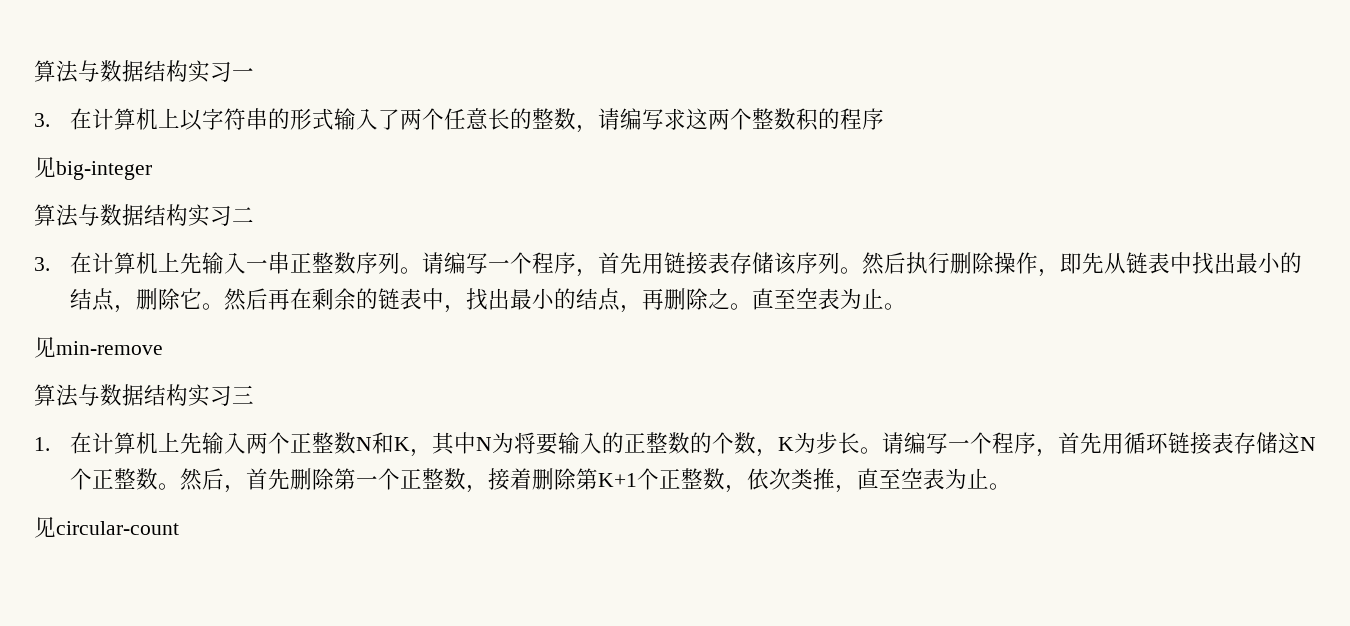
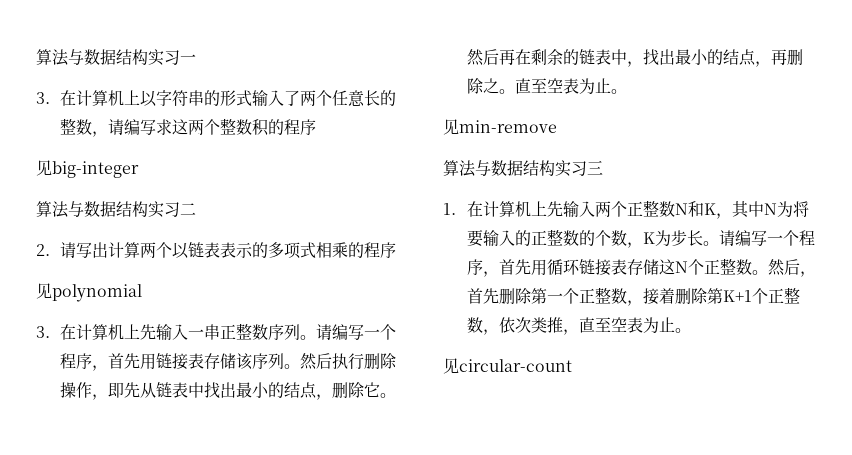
(254, 215) none -> [36,242,396,259] [36,283,142,302] // 2.请写出计算两个以链表表示的多项式相乘的程序 // 见polynomial

